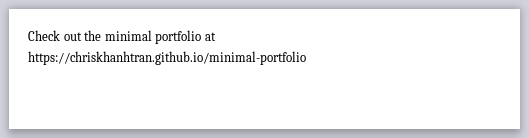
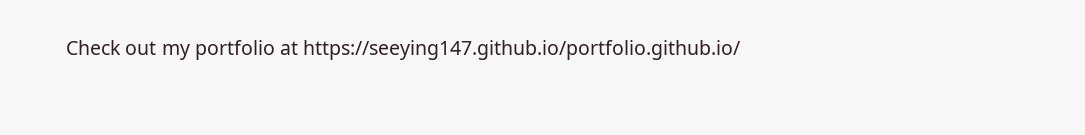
[84,30,152,41] the minimal -> [161,44,190,60] my
[28,51,306,65] https://chriskhanhtran.github.io/minimal-portfolio -> [303,40,742,60] https://seeying147.github.io/portfolio.github.io/

